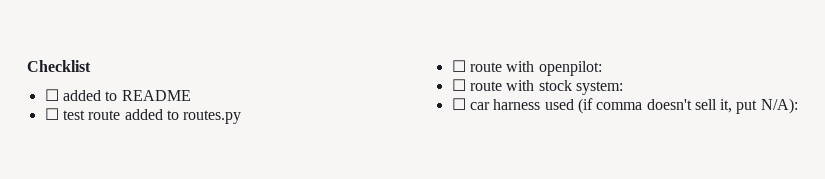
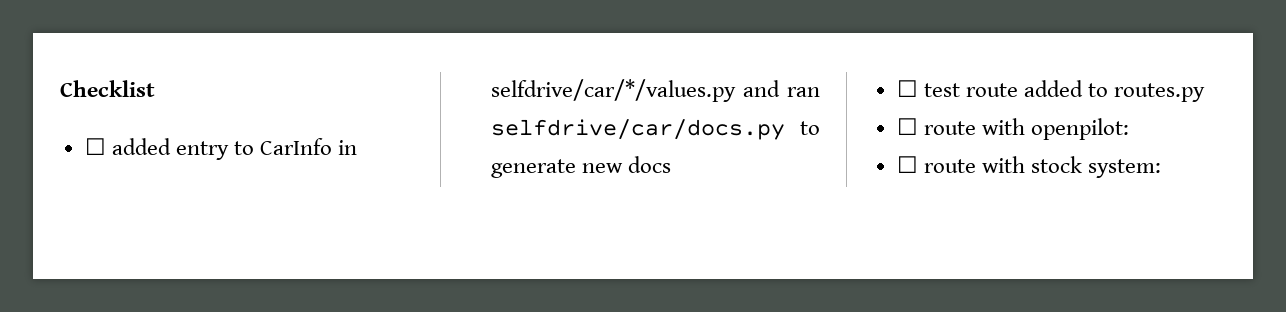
[105,90,191,101] to README -> [175,138,358,160] [490,79,820,102] [490,119,820,140] [490,156,671,178] entry to CarInfo in selfdrive/car/*/values.py and ran selfdrive/car/docs.py to generate new docs
[451,98,798,114] // ☐ car harness used (if comma doesn't sell it, put N/A): -> (1162, 168) none

